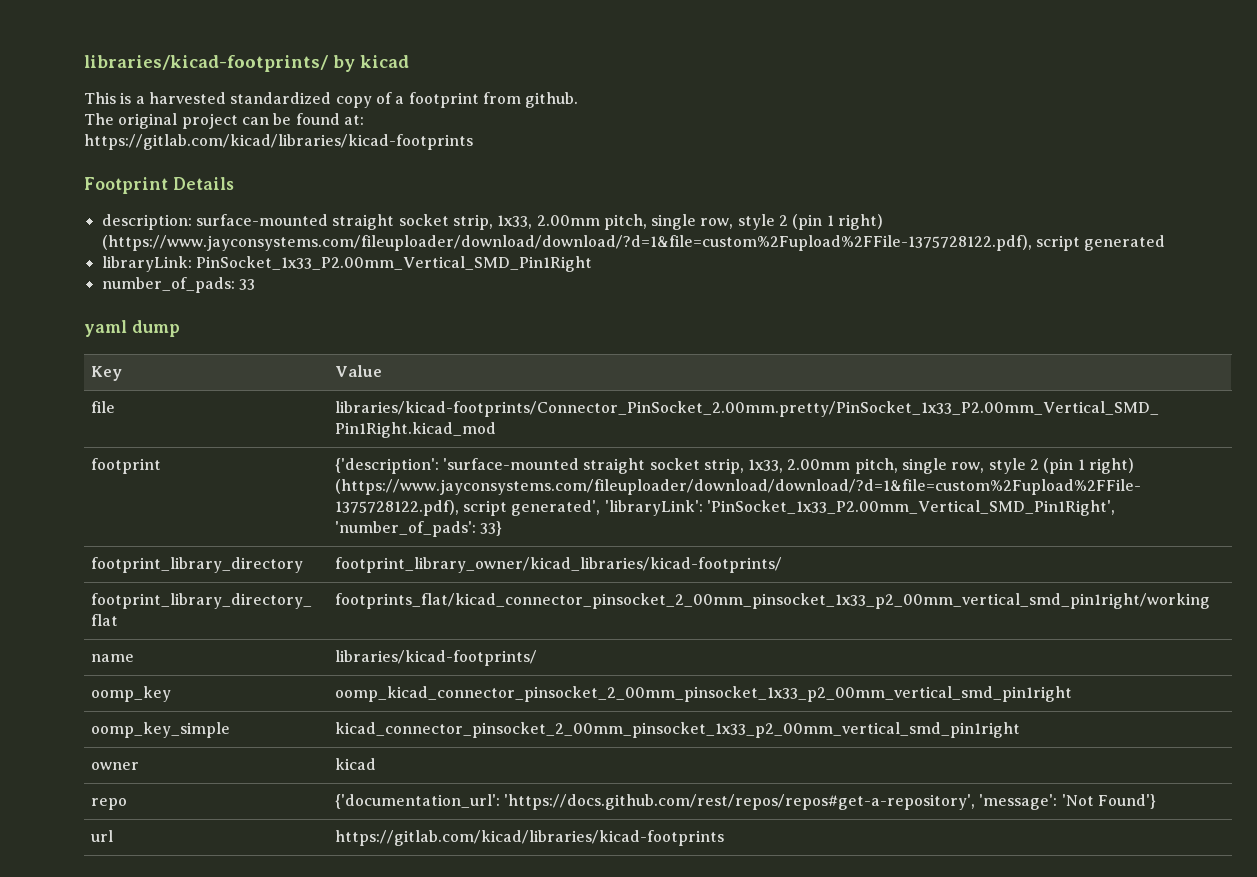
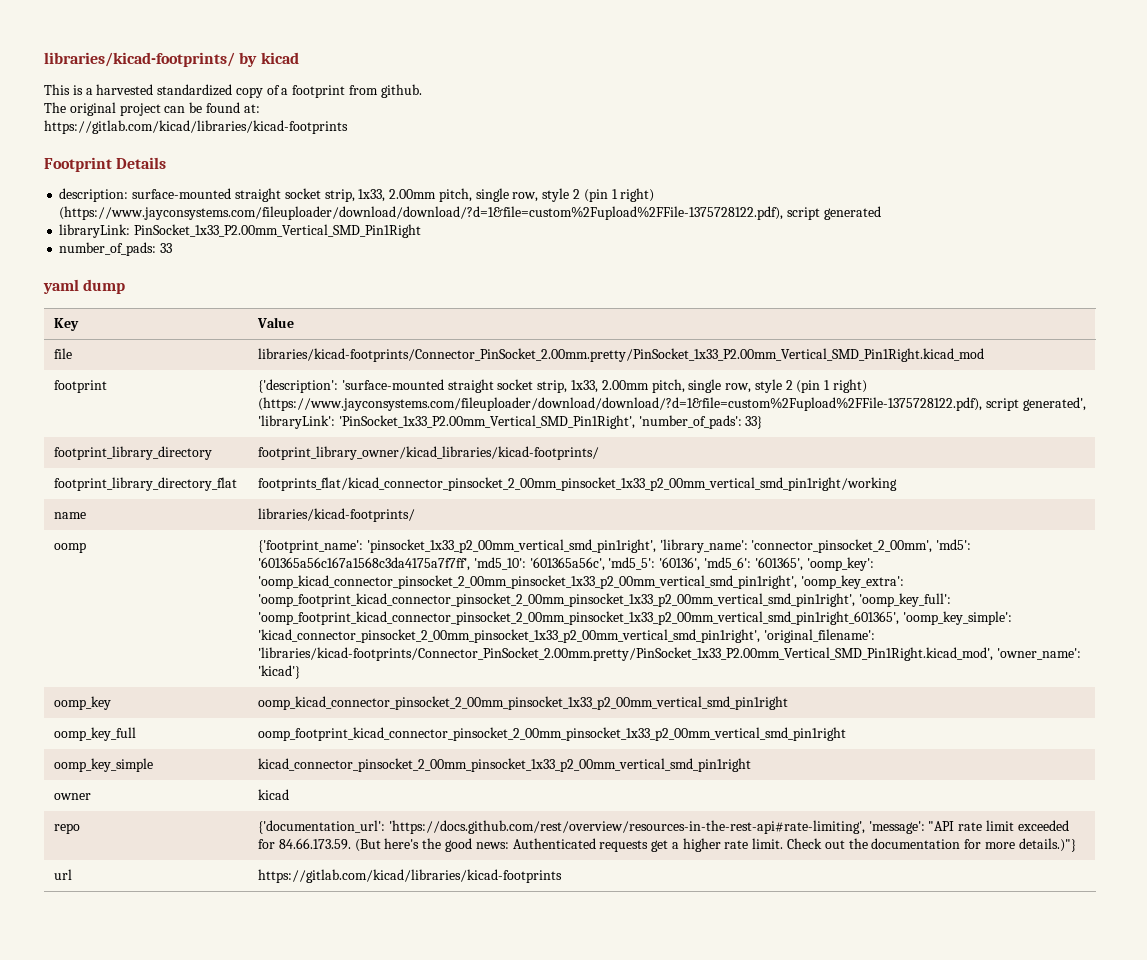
(537, 658) none -> [54,542,87,553] [258,539,972,553] [258,557,874,571] [258,575,904,589] [258,593,951,607] [258,611,1012,625] [258,629,875,643] [258,647,1081,661] [258,665,301,679] // oomp | {'footprint_name': 'pinsocket_1x33_p2_00mm_vertical_smd_pin1right', 'library_name': 'connector_pinsocket_2_00mm', 'md5': '601365a56c167a1568c3da4175a7f7ff', 'md5_10': '601365a56c', 'md5_5': '60136', 'md5_6': '601365', 'oomp_key': 'oomp_kicad_connector_pinsocket_2_00mm_pinsocket_1x33_p2_00mm_vertical_smd_pin1right', 'oomp_key_extra': 'oomp_footprint_kicad_connector_pinsocket_2_00mm_pinsocket_1x33_p2_00mm_vertical_smd_pin1right', 'oomp_key_full': 'oomp_footprint_kicad_connector_pinsocket_2_00mm_pinsocket_1x33_p2_00mm_vertical_smd_pin1right_601365', 'oomp_key_simple': 'kicad_connector_pinsocket_2_00mm_pinsocket_1x33_p2_00mm_vertical_smd_pin1right', 'original_filename': 'libraries/kicad-footprints/Connector_PinSocket_2.00mm.pretty/PinSocket_1x33_P2.00mm_Vertical_SMD_Pin1Right.kicad_mod', 'owner_name': 'kicad'}
(1072, 694) none -> [54,727,137,741] [258,727,847,741] // oomp_key_full | oomp_footprint_kicad_connector_pinsocket_2_00mm_pinsocket_1x33_p2_00mm_vertical_smd_pin1right
[503,794,1156,810] 'https://docs.github.com/rest/repos/repos#get-a-repository', 'message': 'Not Found'} -> [388,820,1069,834] [258,838,1076,852] 'https://docs.github.com/rest/overview/resources-in-the-rest-api#rate-limiting', 'message': "API rate limit exceeded for 84.66.173.59. (But here's the good news: Authenticated requests get a higher rate limit. Check out the documentation for more details.)"}

